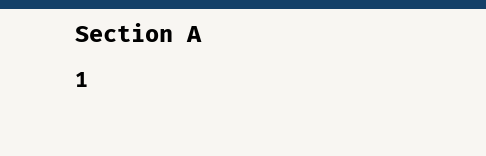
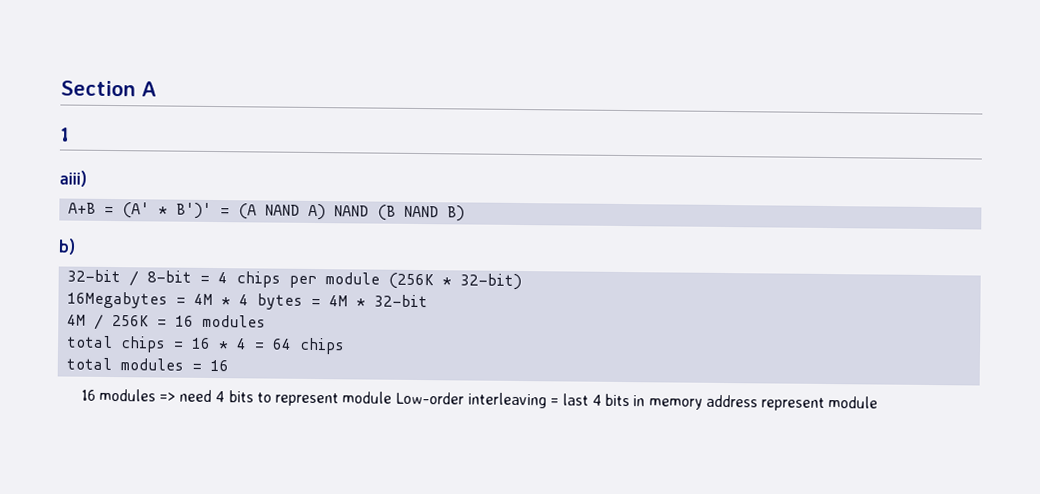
(88, 79) none -> [59,170,87,187] [68,202,466,222] [58,238,76,255] [67,269,523,291] [67,291,429,310] [67,313,267,330] [66,335,346,355] [66,357,230,372] [80,388,879,411] // aiii) // A+B = (A' * B')' = (A NAND A) NAND (B NAND B) // b) // 32-bit / 8-bit = 4 chips per module (256K * 32-bit) // 16Megabytes = 4M * 4 bytes = 4M * 32-bit // 4M / 256K = 16 modules // total chips = 16 * 4 = 64 chips // total modules = 16 // 16 modules => need 4 bits to represent module Low-order interleaving = last 4 bits in memory address represent module

